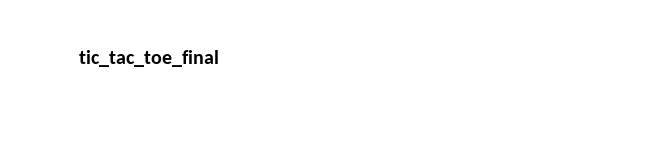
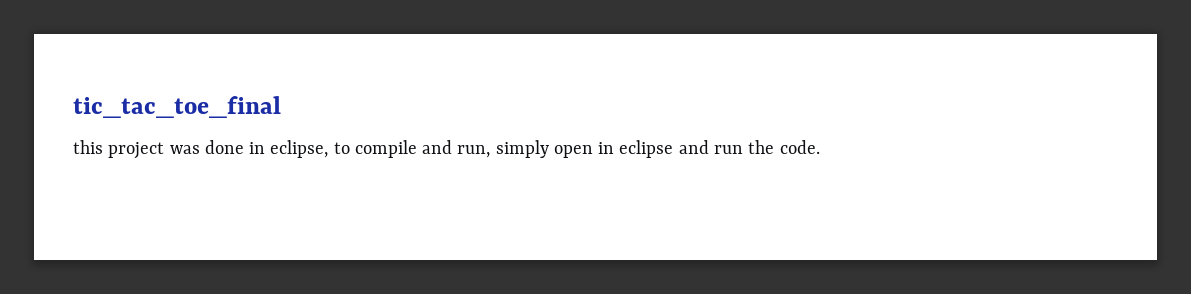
(219, 58) none -> [73,140,820,159] // this project was done in eclipse, to compile and run, simply open in eclipse and run the code.

